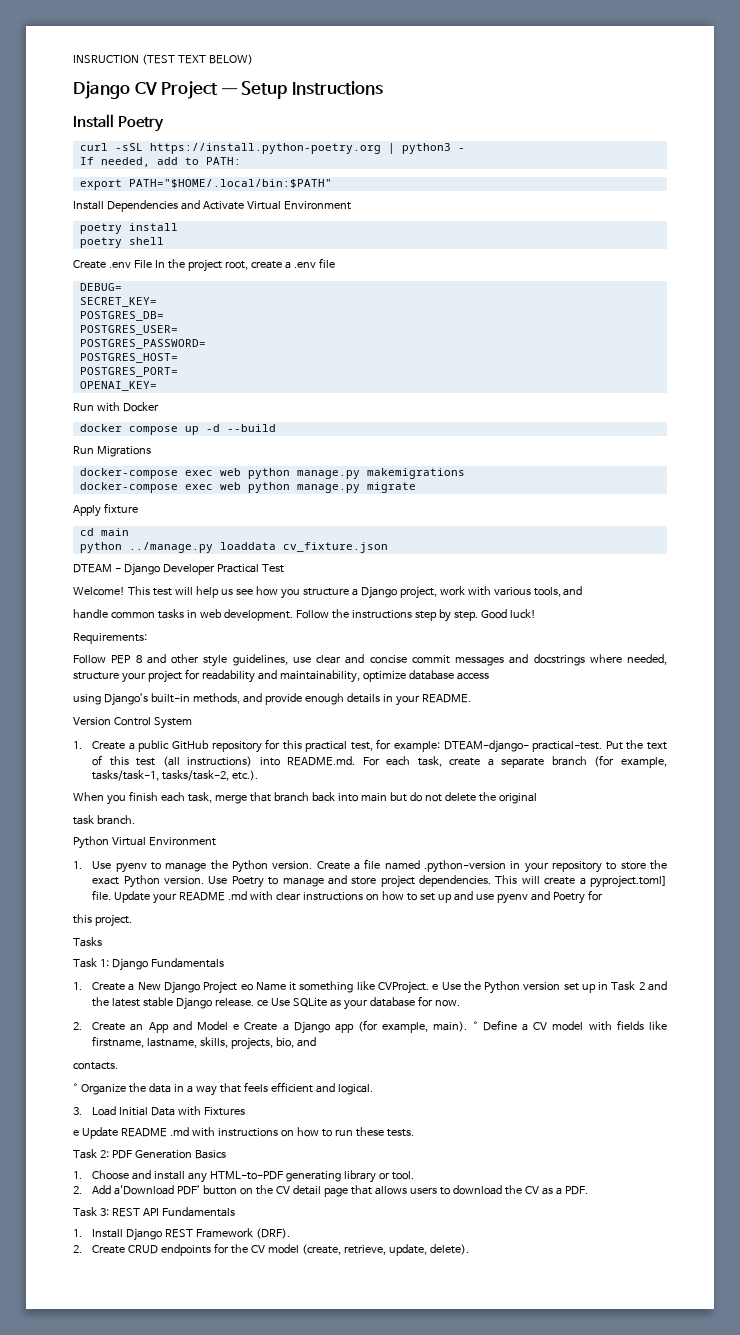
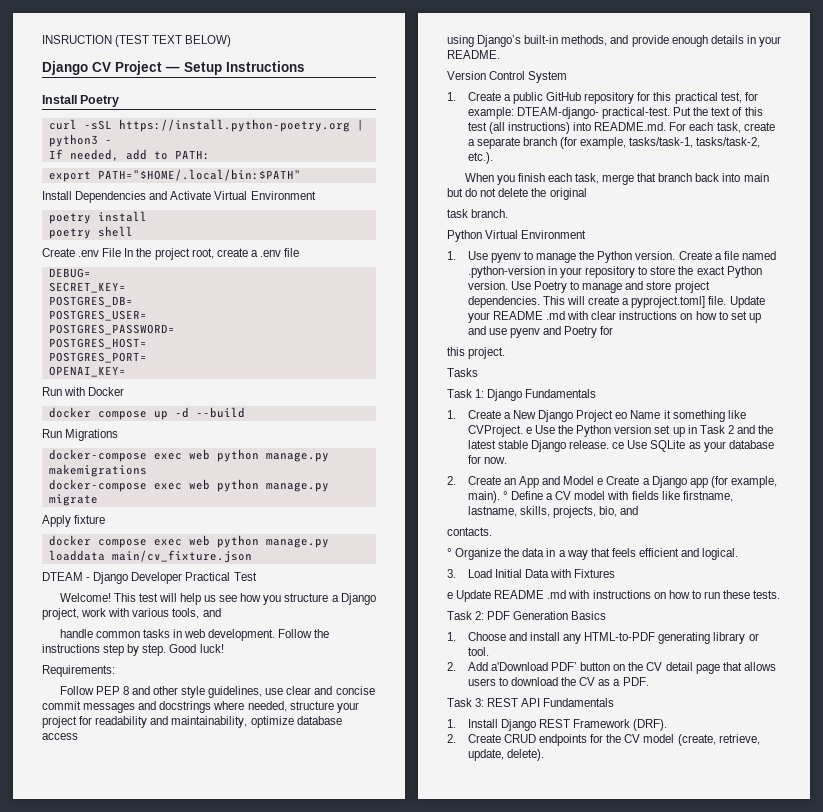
[79,528,129,536] [79,542,388,553] cd main // python ../manage.py loaddata cv_fixture.json -> [48,535,329,548] [48,550,252,563] docker compose exec web python manage.py loaddata main/cv_fixture.json

